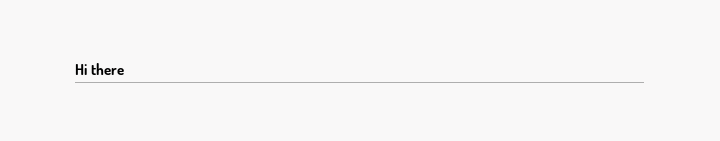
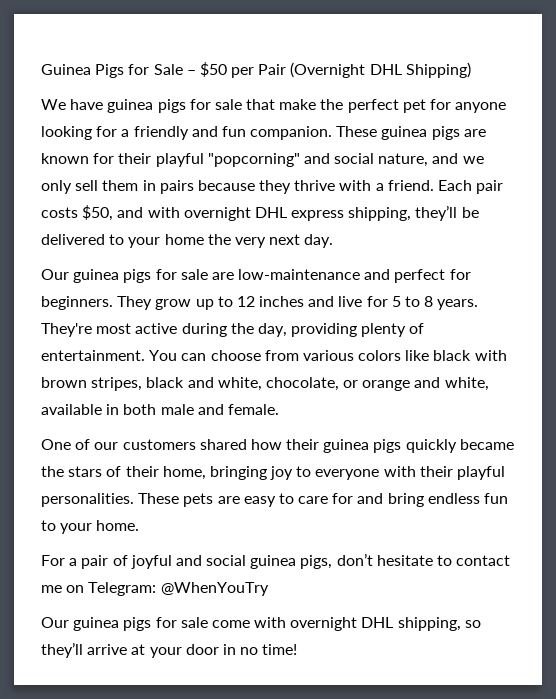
[75,63,125,75] Hi there -> [41,62,471,78] [41,99,507,113] [41,126,486,140] [41,153,484,167] [41,180,504,194] [41,205,479,221] [41,234,334,248] [41,269,471,283] [41,296,479,310] [41,323,425,337] [41,350,507,361] [41,377,489,391] [41,404,279,415] [41,439,514,453] [41,466,506,480] [41,493,509,507] [41,520,140,534] [41,553,511,569] [41,582,269,596] [41,617,481,631] [41,642,298,658] Guinea Pigs for Sale – $50 per Pair (Overnight DHL Shipping) // We have guinea pigs for sale that make the perfect pet for anyone looking for a friendly and fun companion. These guinea pigs are known for their playful "popcorning" and social nature, and we only sell them in pairs because they thrive with a friend. Each pair costs $50, and with overnight DHL express shipping, they’ll be delivered to your home the very next day. // Our guinea pigs for sale are low-maintenance and perfect for beginners. They grow up to 12 inches and live for 5 to 8 years. They're most active during the day, providing plenty of entertainment. You can choose from various colors like black with brown stripes, black and white, chocolate, or orange and white, available in both male and female. // One of our customers shared how their guinea pigs quickly became the stars of their home, bringing joy to everyone with their playful personalities. These pets are easy to care for and bring endless fun to your home. // For a pair of joyful and social guinea pigs, don’t hesitate to contact me on Telegram: @WhenYouTry // Our guinea pigs for sale come with overnight DHL shipping, so they’ll arrive at your door in no time!

